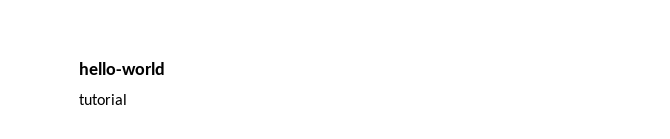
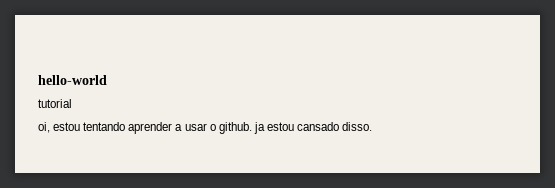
(127, 99) none -> [38,122,373,134] // oi, estou tentando aprender a usar o github. ja estou cansado disso.

